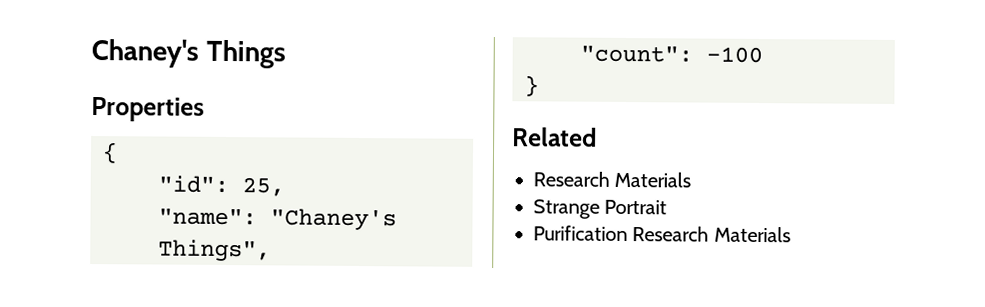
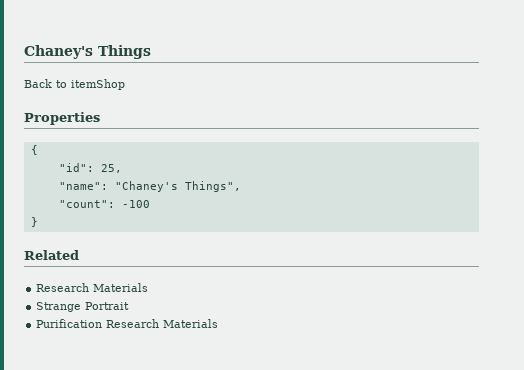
(286, 54) none -> [24,79,125,90] // Back to itemShop

